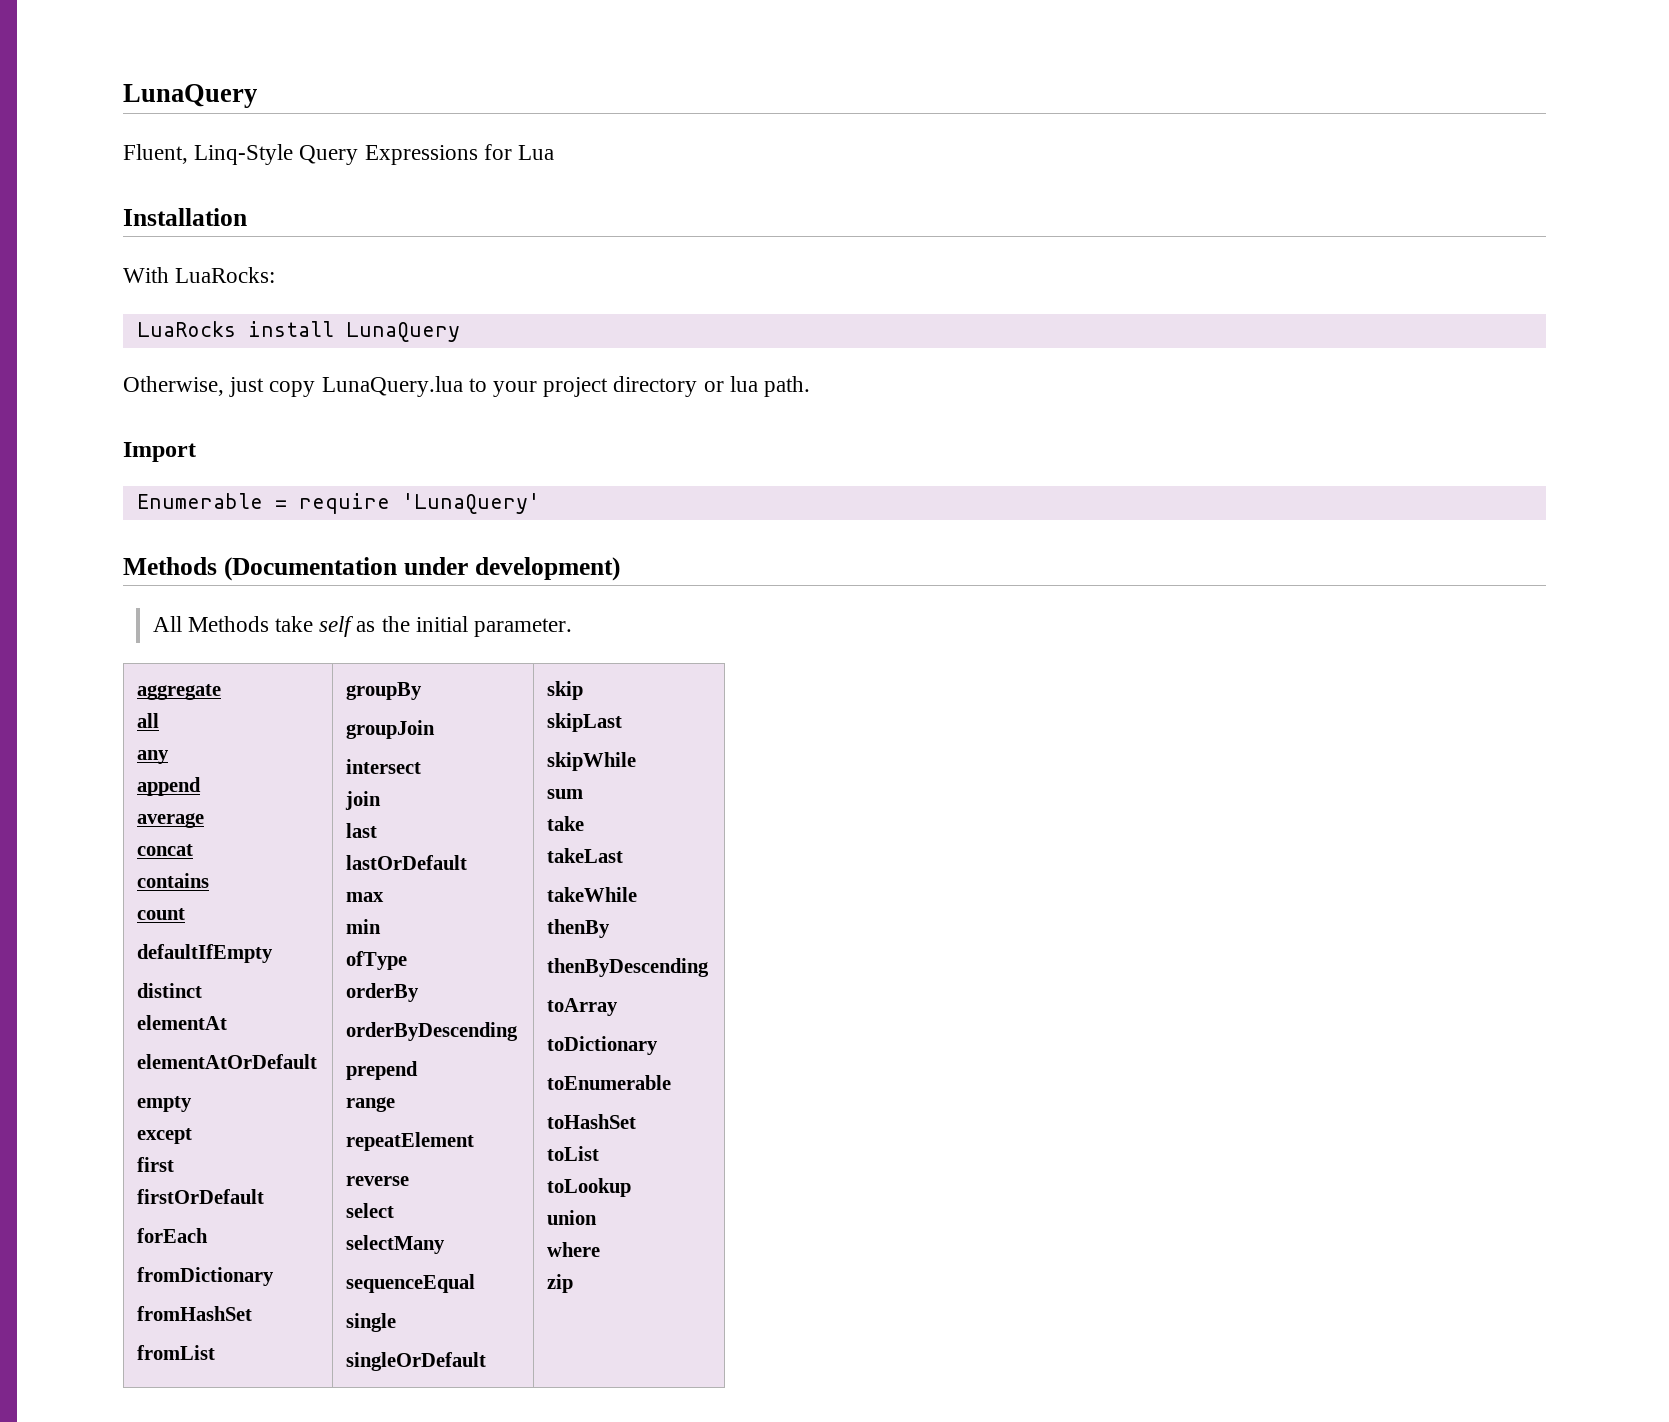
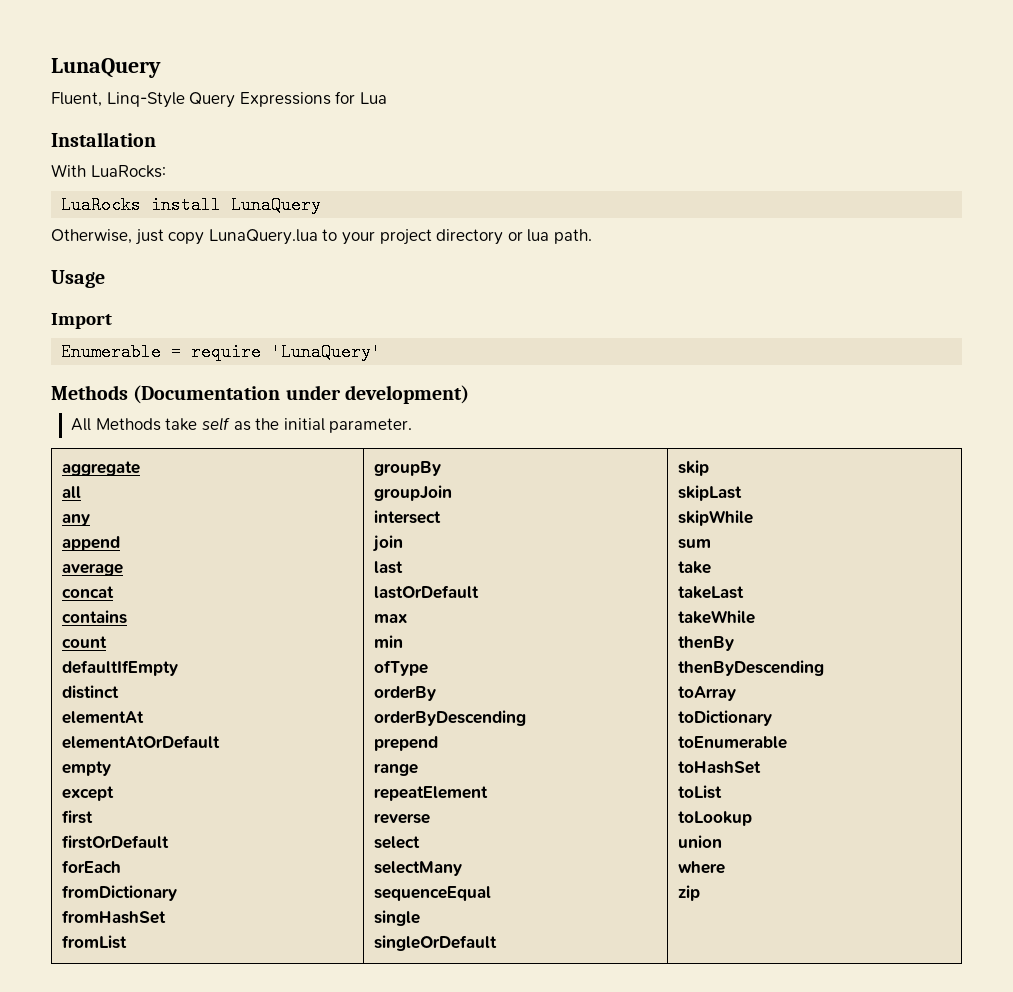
(811, 386) none -> [51,270,105,288] // Usage

